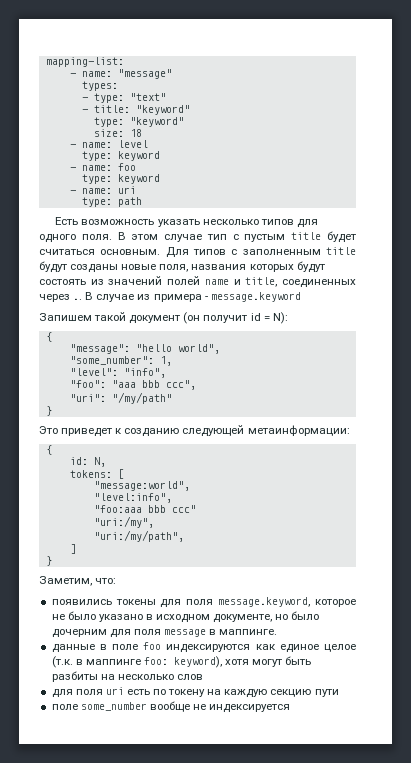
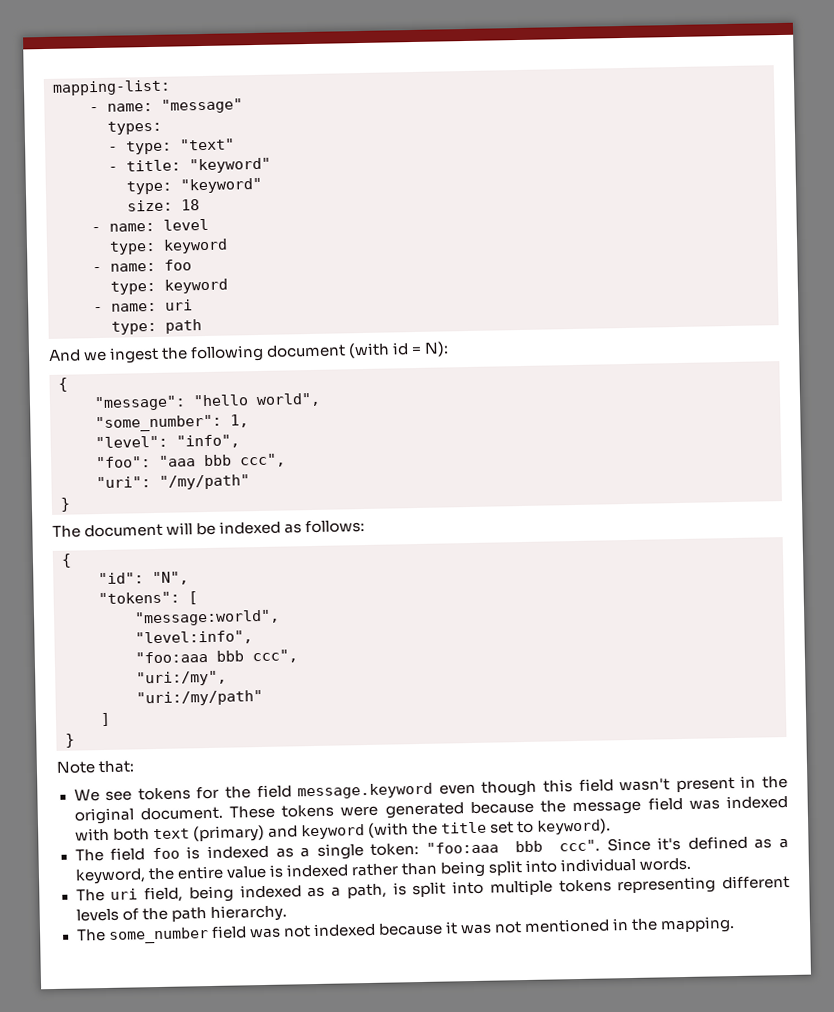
[55,217,318,228] [39,231,356,243] [39,247,357,258] [39,261,325,273] [39,276,356,288] [39,292,301,302] [39,312,248,324] Есть возможность указать несколько типов для одного поля. В этом случае тип с пустым title будет считаться основным. Для типов с заполненным title будут созданы новые поля, названия которых будут состоять из значений полей name и title, соединенных через .. В случае из примера - message.keyword // Запишем такой документ (он получит -> [48,342,391,364] And we ingest the following document (with
[39,425,350,437] [45,445,52,455] [69,457,106,467] [69,470,112,478] Это приведет к созданию следующей метаинформации: // { // id: N, // tokens: -> [52,519,366,538] [61,553,72,568] [98,571,189,586] [98,591,180,605] The document will be indexed as follows: // { // "id": "N", // "tokens":
[171,505,196,513] ccc" -> [252,649,298,664] ccc",
[93,530,184,542] "uri:/my/path", -> [136,689,263,707] "uri:/my/path"
[39,576,117,586] [51,597,356,608] [51,611,320,623] [51,629,278,638] [51,642,356,653] [51,656,312,668] [51,671,203,682] [51,687,339,698] [51,701,291,713] Заметим, что: // появились токены для поля message.keyword, которое не было указано в исходном документе, но было дочерним для поля message в маппинге. // данные в поле foo индексируются как единое целое (т.к. в маппинге foo: keyword), хотя могут быть разбиты на несколько слов // для поля uri есть по токену на каждую секцию пути // поле some_number вообще не индексируется -> [56,760,136,774] [73,775,789,802] [73,794,789,825] [74,818,612,843] [74,835,790,862] [74,857,692,885] [75,874,790,903] [75,904,287,923] [75,916,736,944] Note that: // We see tokens for the field message.keyword even though this field wasn't present in the original document. These tokens were generated because the message field was indexed with both text (primary) and keyword (with the title set to keyword). // The field foo is indexed as a single token: "foo:aaa bbb ccc". Since it's defined as a keyword, the entire value is indexed rather than being split into individual words. // The uri field, being indexed as a path, is split into multiple tokens representing different levels of the path hierarchy. // The some_number field was not indexed because it was not mentioned in the mapping.

